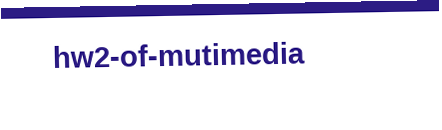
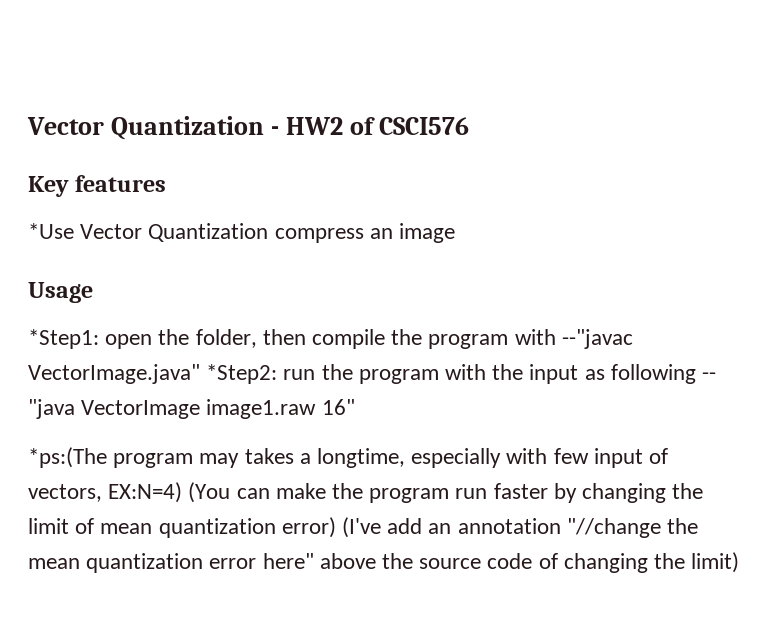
[52,41,305,68] hw2-of-mutimedia -> [27,116,470,140] [28,175,167,197] [28,223,456,243] [28,282,93,303] [28,329,633,349] [28,364,717,384] [28,399,355,419] [28,447,669,468] [28,482,704,503] [28,517,699,538] [28,552,740,573] Vector Quantization - HW2 of CSCI576 // Key features // *Use Vector Quantization compress an image // Usage // *Step1: open the folder, then compile the program with --"javac VectorImage.java" *Step2: run the program with the input as following -- "java VectorImage image1.raw 16" // *ps:(The program may takes a longtime, especially with few input of vectors, EX:N=4) (You can make the program run faster by changing the limit of mean quantization error) (I've add an annotation "//change the mean quantization error here" above the source code of changing the limit)

